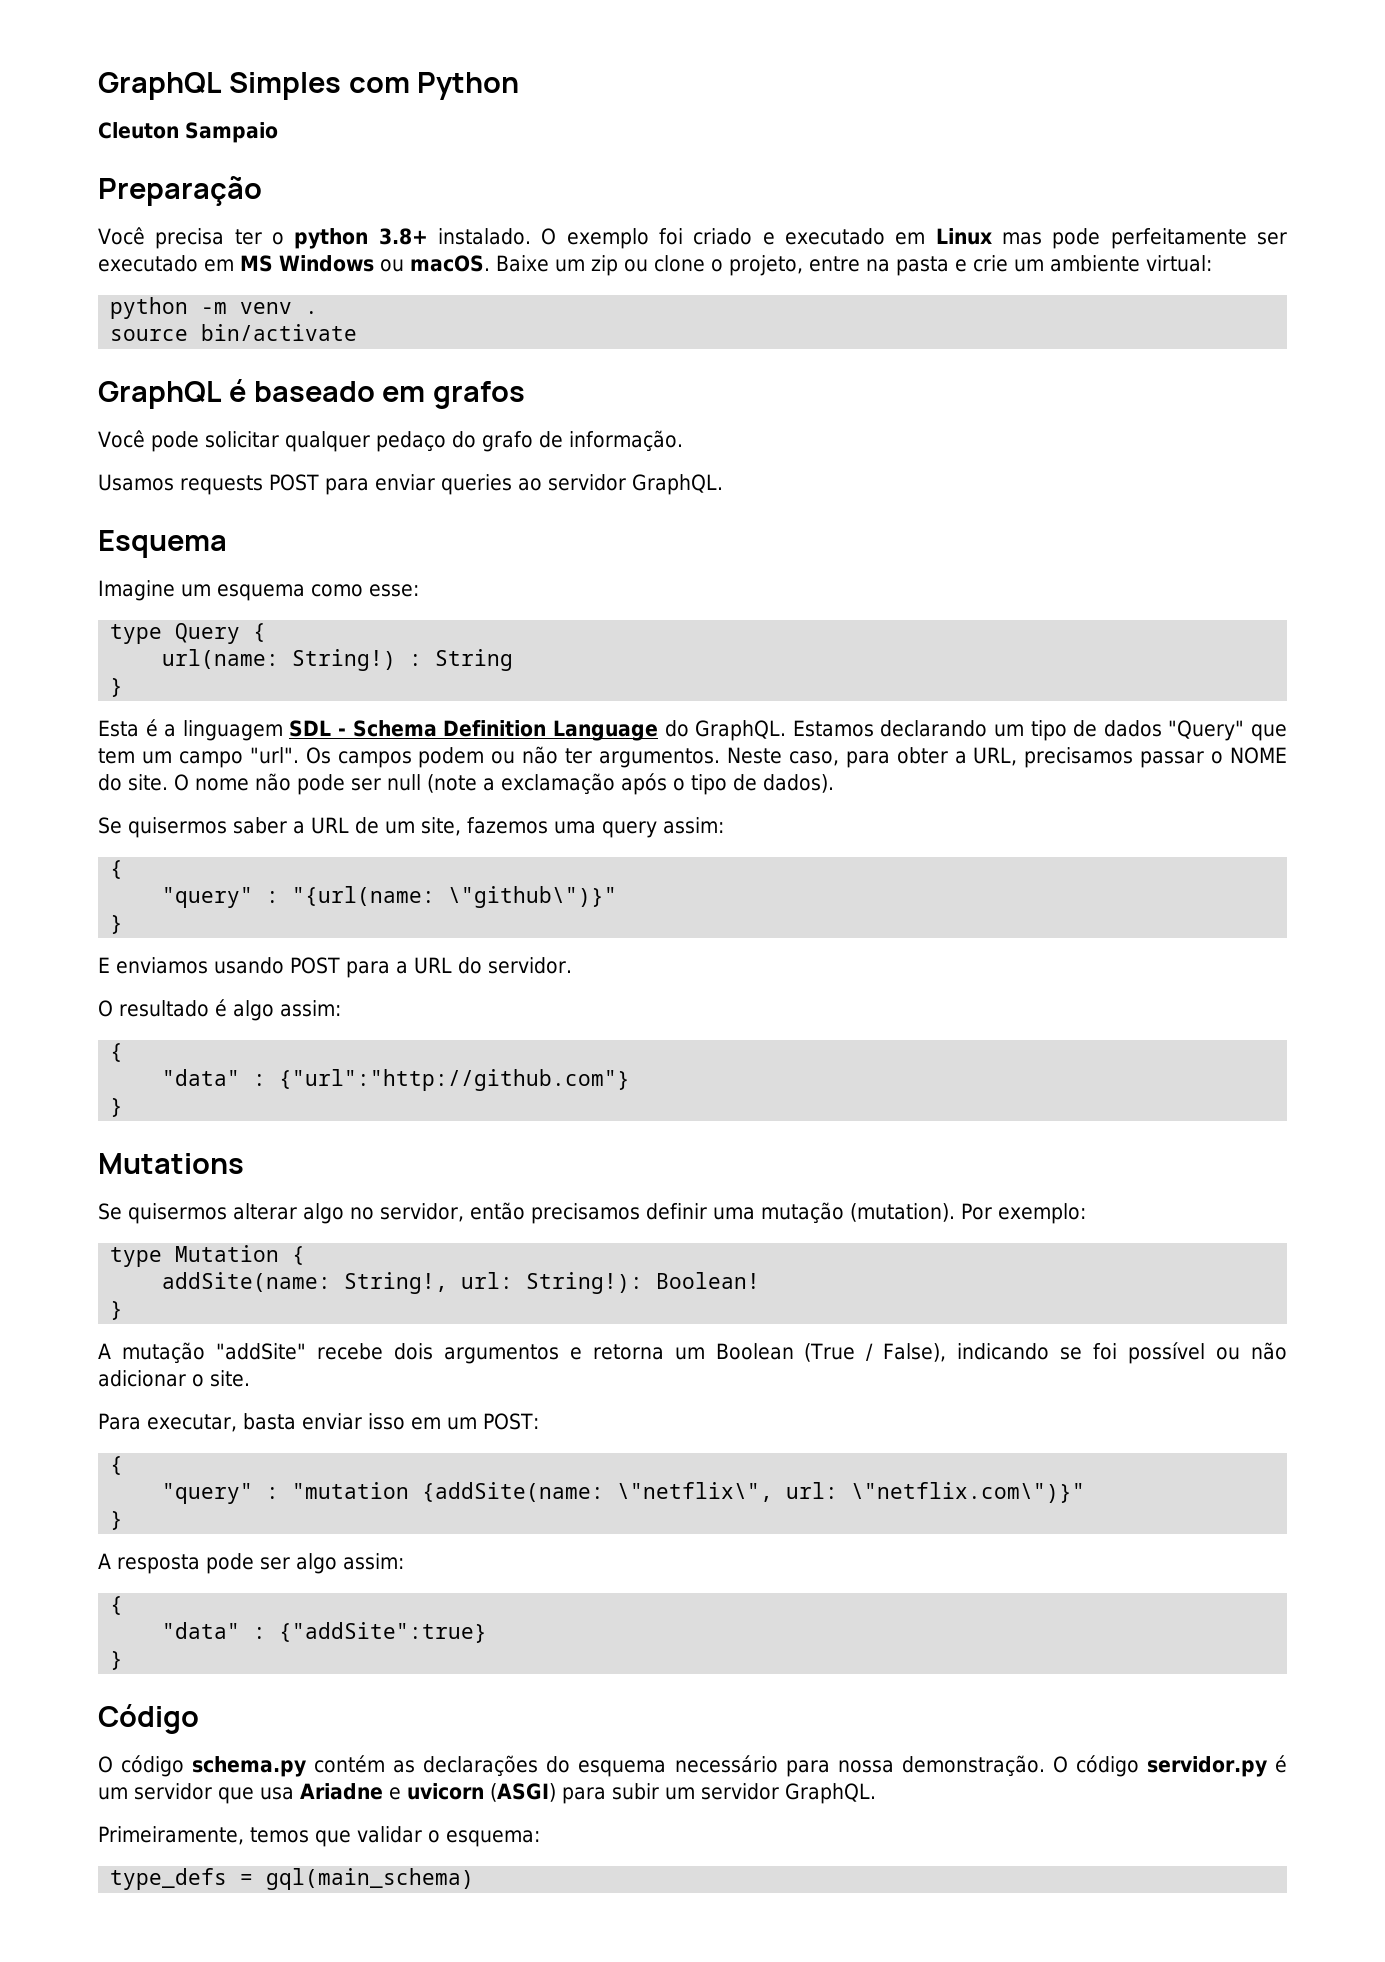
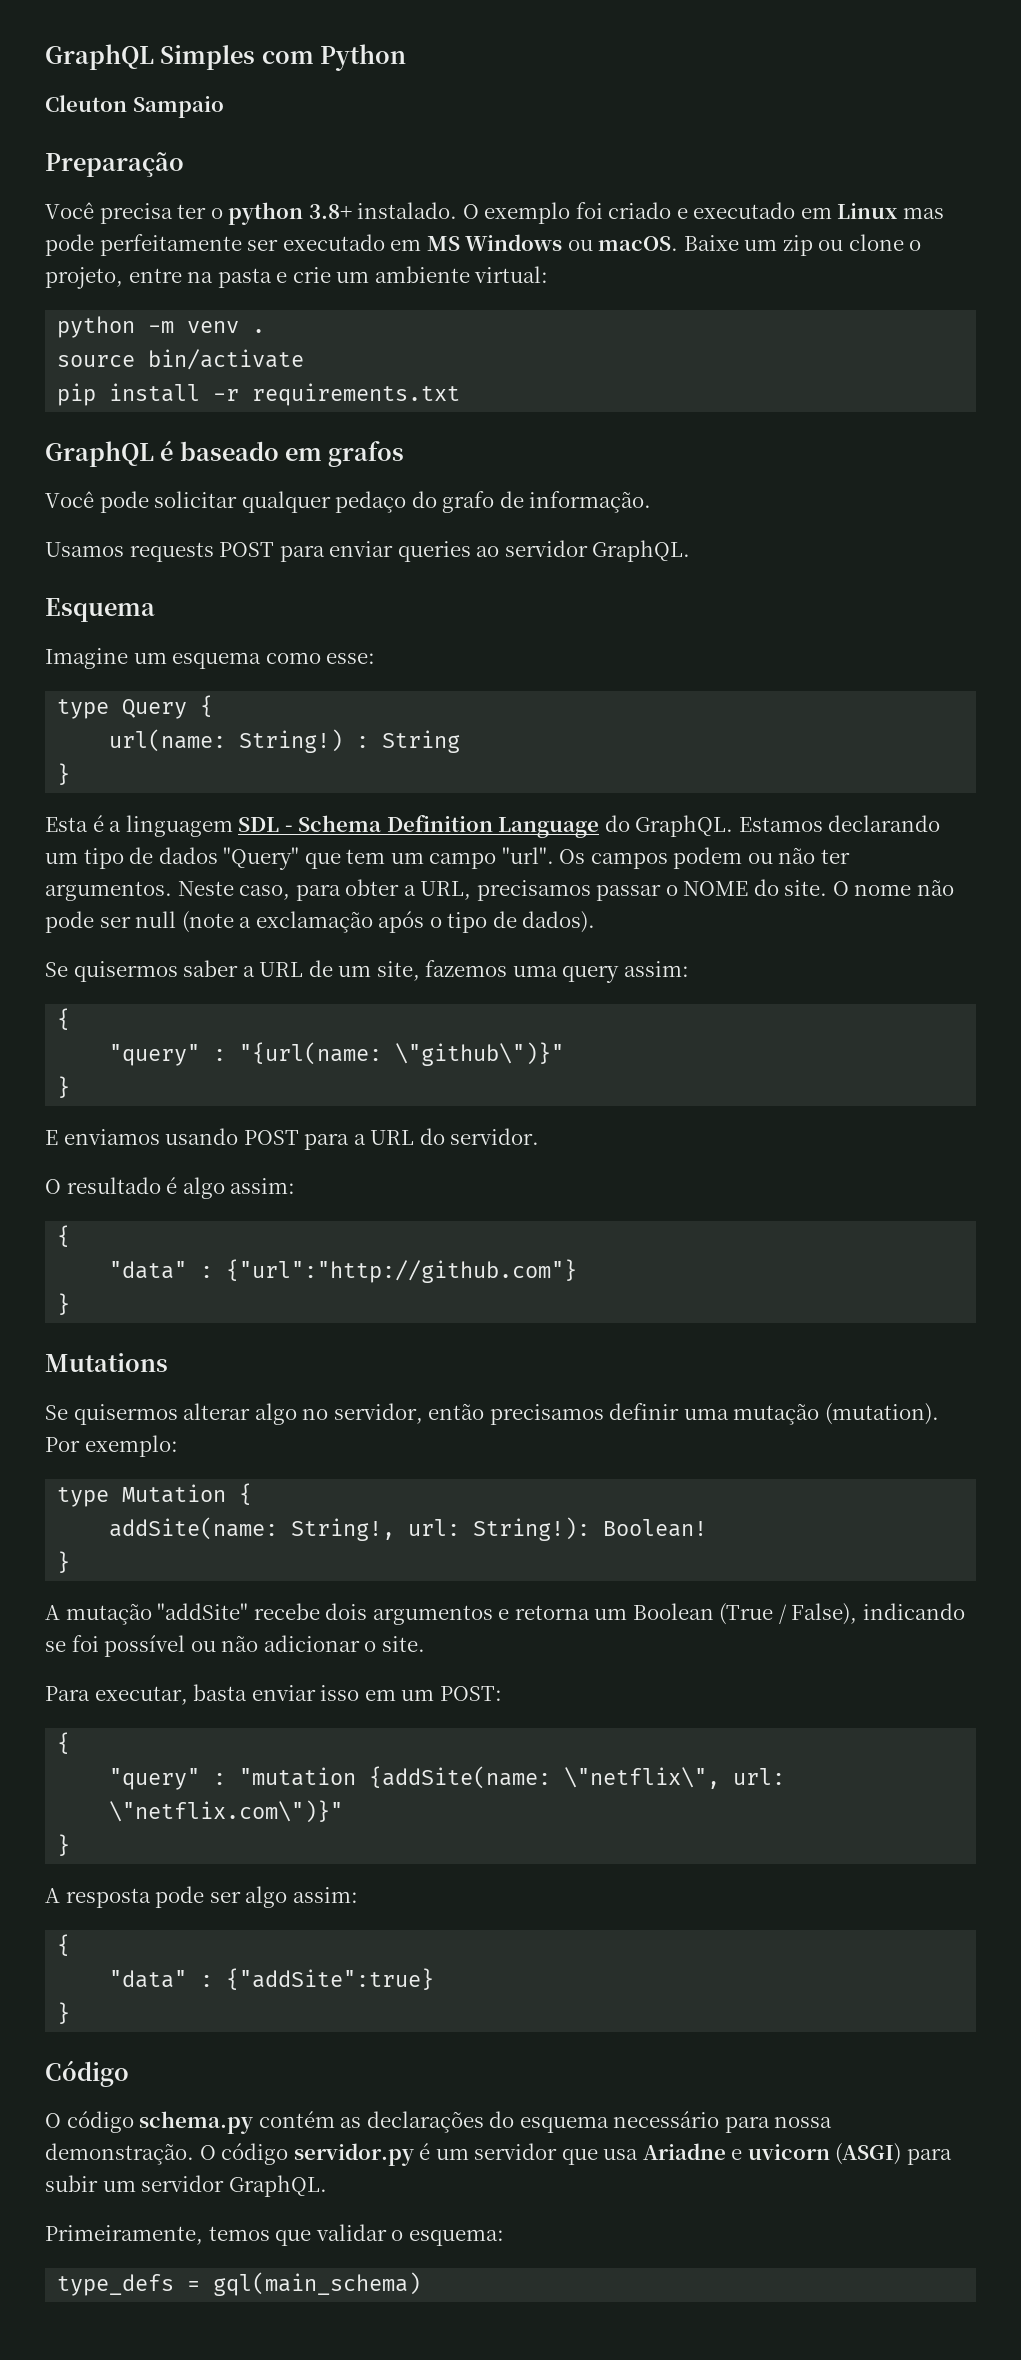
(358, 332) none -> [57,383,461,406] // pip install -r requirements.txt

